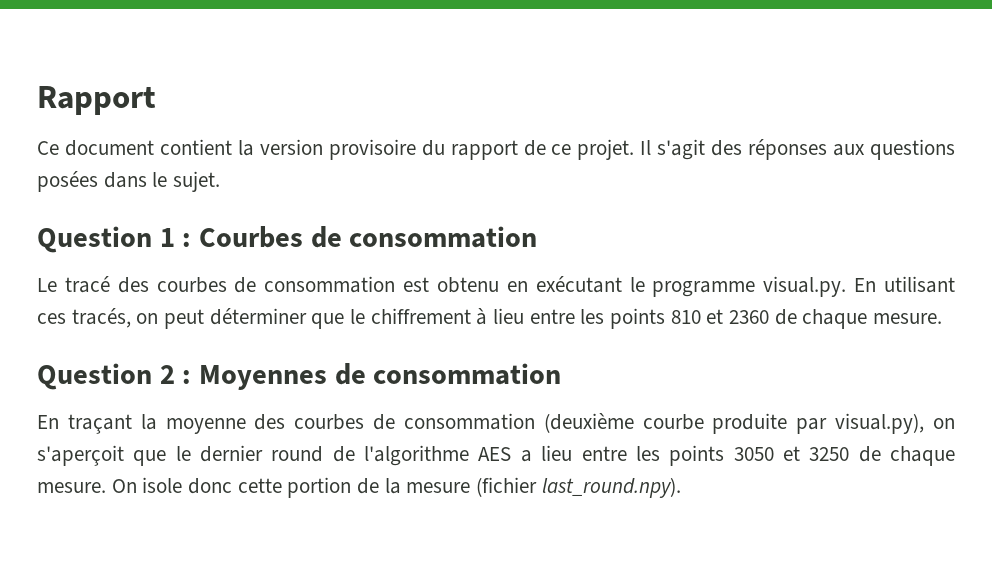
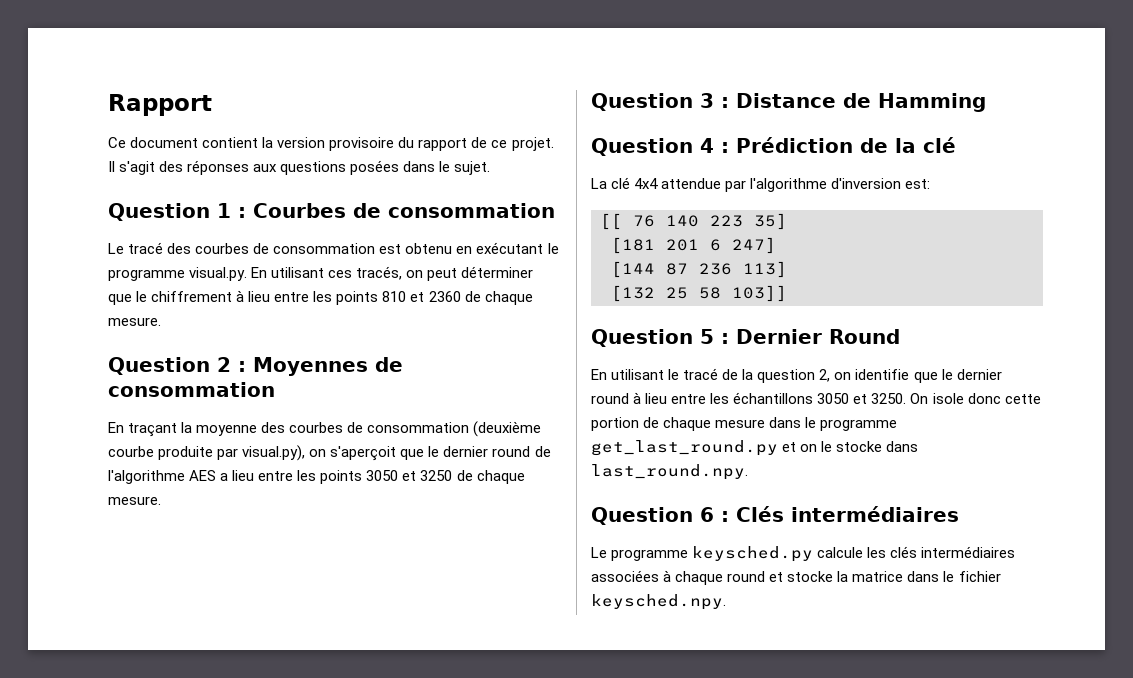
(106, 487) none -> [591,93,986,112] [591,137,956,156] [591,177,931,192] [600,213,787,230] [611,237,776,254] [611,261,787,278] [611,285,787,302] [591,329,900,347] [591,368,1002,383] [591,392,907,404] // Question 3 : Distance de Hamming // Question 4 : Prédiction de la clé // La clé 4x4 attendue par l'algorithme d'inversion est: // [[ 76 140 223 35] // [181 201 6 247] // [144 87 236 113] // [132 25 58 103]] // Question 5 : Dernier Round // En utilisant le tracé de la question 2, on identifie que le dernier round à lieu entre les échantillons 3050 et 3250.
[384,477,681,498] la mesure (fichier last_round.npy). -> [663,417,898,431] [591,440,919,456] [591,464,748,480] [591,506,959,525] [591,546,1016,562] [591,570,1001,585] [591,594,726,610] chaque mesure dans le programme get_last_round.py et on le stocke dans last_round.npy. // Question 6 : Clés intermédiaires // Le programme keysched.py calcule les clés intermédiaires associées à chaque round et stocke la matrice dans le fichier keysched.npy.

